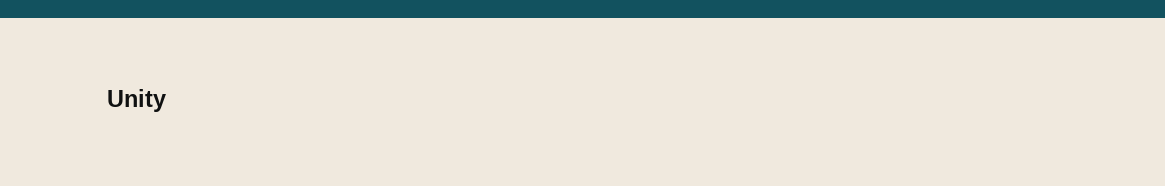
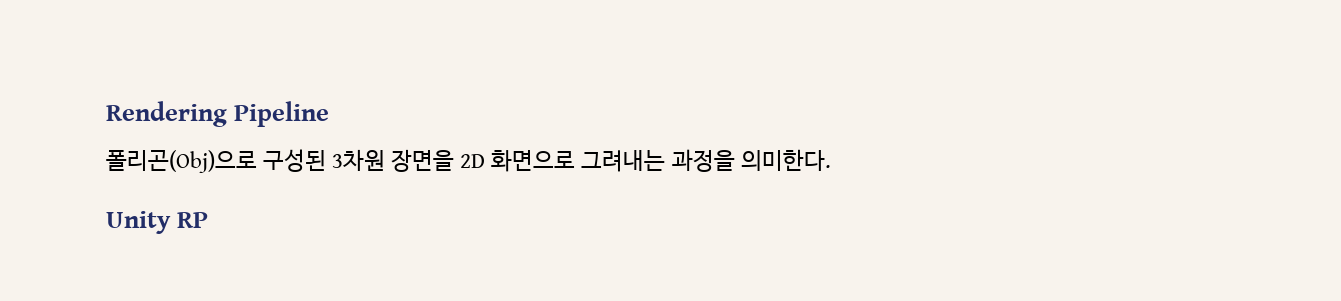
[107,89,166,112] Unity -> [106,101,330,127] [106,149,831,173] [106,211,209,234] Rendering Pipeline // 폴리곤(Obj)으로 구성된 3차원 장면을 2D 화면으로 그려내는 과정을 의미한다. // Unity RP

